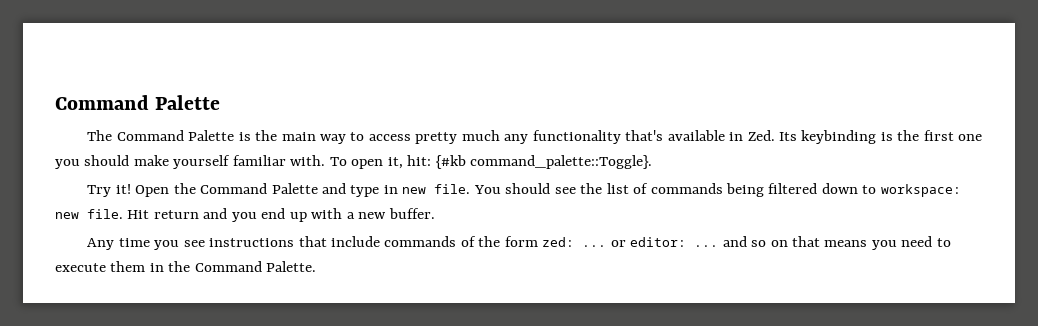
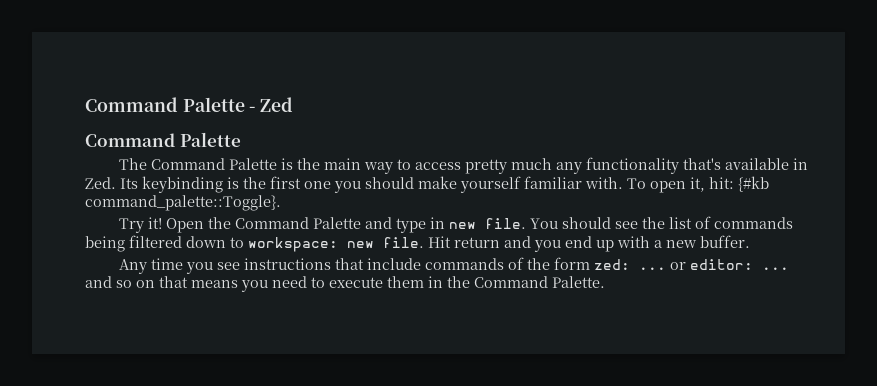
[55,95,221,110] Command Palette -> [85,97,294,112] [85,132,241,147] Command Palette - Zed // Command Palette

